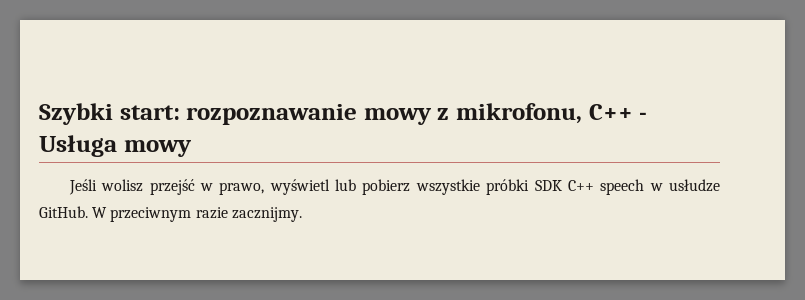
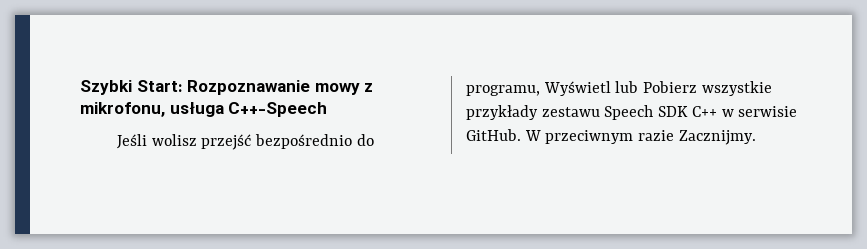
[119,104,358,125] start: rozpoznawanie -> [136,80,311,95] Start: Rozpoznawanie
[588,104,648,120] [39,135,192,157] C++ - Usługa mowy -> [169,102,328,117] usługa C++-Speech
[199,179,720,195] w prawo, wyświetl lub pobierz wszystkie próbki SDK C++ speech w usłudze -> [255,134,374,149] [466,81,772,96] [466,105,798,120] bezpośrednio do programu, Wyświetl lub Pobierz wszystkie przykłady zestawu Speech SDK C++ w serwisie
[231,207,302,222] zacznijmy. -> [678,130,756,145] Zacznijmy.

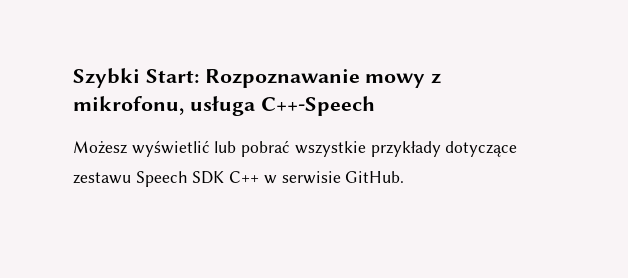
[116,134,374,150] [466,81,698,96] Jeśli wolisz przejść bezpośrednio do programu, Wyświetl lub Pobierz -> [73,140,291,157] Możesz wyświetlić lub pobrać
(538, 112) none -> [445,141,518,157] dotyczące
[524,130,756,145] W przeciwnym razie Zacznijmy. -> (405, 177) none

